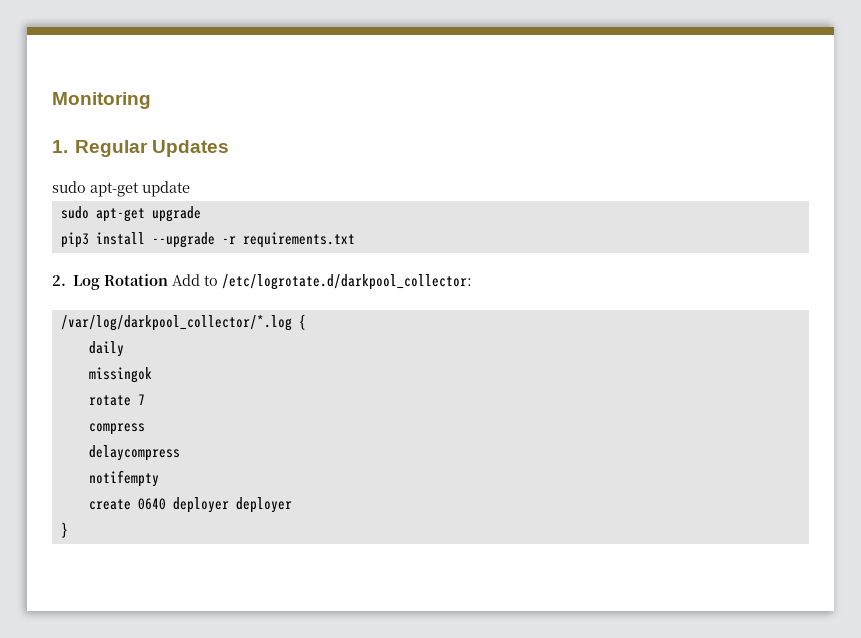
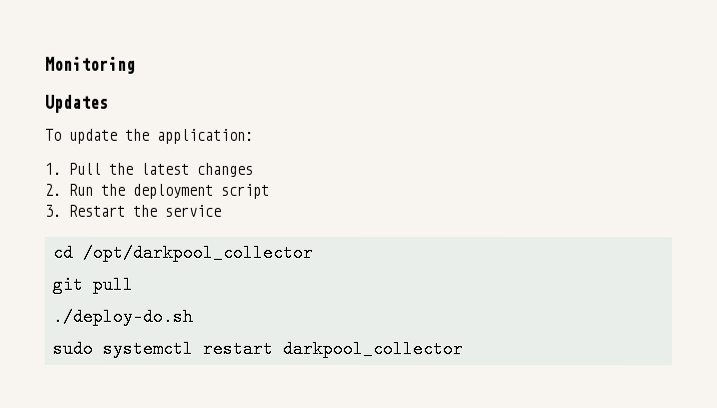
[52,140,149,157] 1. Regular -> (136, 65) none
[52,181,139,197] sudo apt-get -> [45,128,62,141] To
[60,206,201,222] [60,232,355,248] [52,274,473,290] [60,314,306,331] [88,341,124,357] [88,367,152,383] [88,394,145,406] [88,423,145,435] [88,445,180,461] [88,470,159,487] [88,497,292,513] [60,522,68,538] // sudo apt-get upgrade // pip3 install --upgrade -r requirements.txt // 2. Log Rotation Add to /etc/logrotate.d/darkpool_collector: // /var/log/darkpool_collector/*.log { // daily // missingok // rotate 7 // compress // delaycompress // notifempty // create 0640 deployer deployer // } -> [125,128,254,144] [45,162,254,177] [45,183,270,199] [44,204,221,217] [51,243,313,262] [51,275,133,294] [51,307,193,326] [51,339,463,359] the application: // 1. Pull the latest changes // 2. Run the deployment script // 3. Restart the service // cd /opt/darkpool_collector // git pull // ./deploy-do.sh // sudo systemctl restart darkpool_collector

